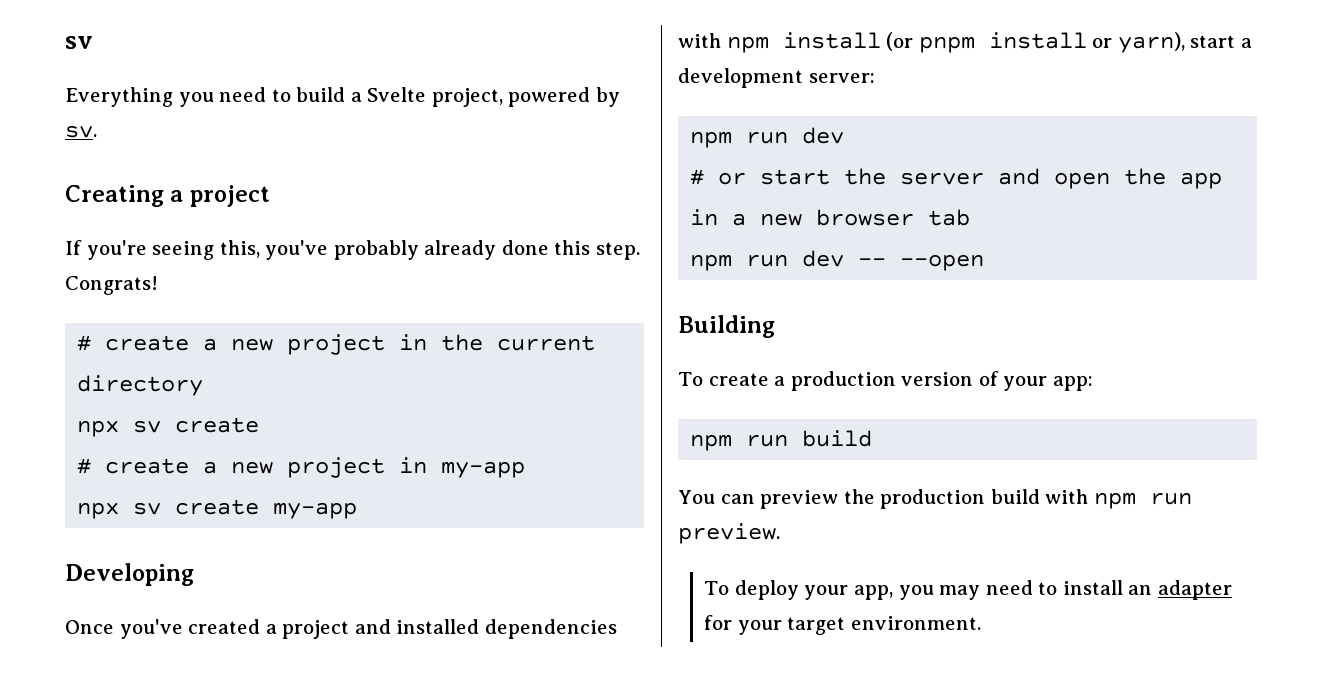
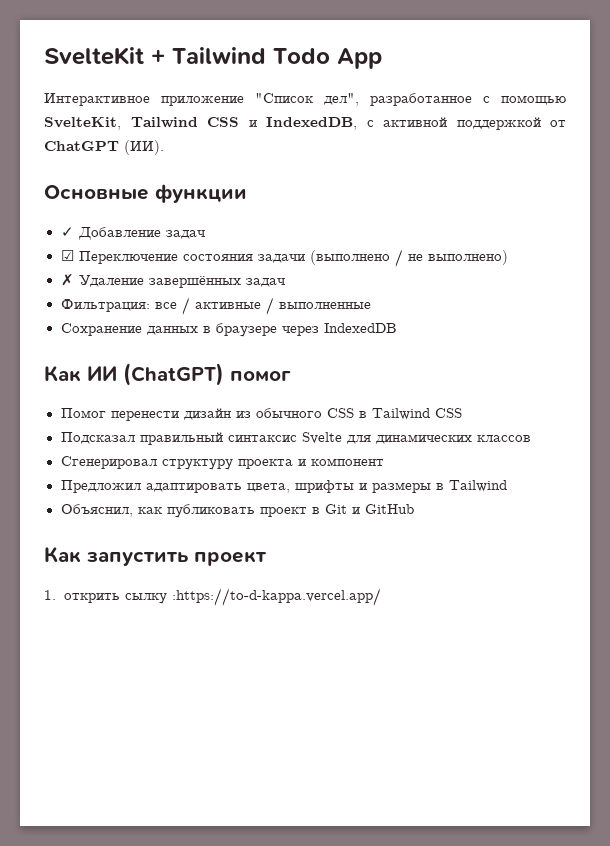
[65,36,93,49] [65,87,620,107] [65,125,97,138] [65,185,270,207] [65,240,640,260] [65,276,158,295] [77,334,596,355] [77,375,204,396] [77,417,260,437] [77,457,526,478] [77,499,358,519] [65,563,194,586] [65,619,617,639] [678,32,1252,53] [678,68,875,88] [690,127,845,148] [690,168,1223,189] [690,209,971,226] [690,250,985,271] [678,315,775,338] [678,371,1093,391] [690,430,873,451] [678,489,1192,509] [678,523,780,544] [704,580,1232,600] [704,615,981,635] sv // Everything you need to build a Svelte project, powered by sv. // Creating a project // If you're seeing this, you've probably already done this step. Congrats! // # create a new project in the current directory // npx sv create // # create a new project in my-app // npx sv create my-app // Developing // Once you've created a project and installed dependencies with npm install (or pnpm install or yarn), start a development server: // npm run dev // # or start the server and open the app in a new browser tab // npm run dev -- --open // Building // To create a production version of your app: // npm run build // You can preview the production build with npm run preview. // To deploy your app, you may need to install an adapter for your target environment. -> [44,47,382,69] [44,93,566,106] [44,117,566,130] [44,140,164,155] [44,184,247,203] [60,227,205,240] [60,249,508,267] [60,274,285,288] [60,297,371,315] [60,323,397,337] [44,363,291,386] [60,408,462,421] [60,432,531,445] [60,456,384,470] [60,480,507,493] [60,504,414,518] [44,546,266,566] [44,588,381,606] SvelteKit + Tailwind Todo App // Интерактивное приложение "Список дел", разработанное с помощью SvelteKit, Tailwind CSS и IndexedDB, с активной поддержкой от ChatGPT (ИИ). // Основные функции // ✓ Добавление задач // ☑ Переключение состояния задачи (выполнено / не выполнено) // ✗ Удаление завершённых задач // Фильтрация: все / активные / выполненные // Сохранение данных в браузере через IndexedDB // Как ИИ (ChatGPT) помог // Помог перенести дизайн из обычного CSS в Tailwind CSS // Подсказал правильный синтаксис Svelte для динамических классов // Сгенерировал структуру проекта и компонент // Предложил адаптировать цвета, шрифты и размеры в Tailwind // Объяснил, как публиковать проект в Git и GitHub // Как запустить проект // 1. открить сылку :https://to-d-kappa.vercel.app/

